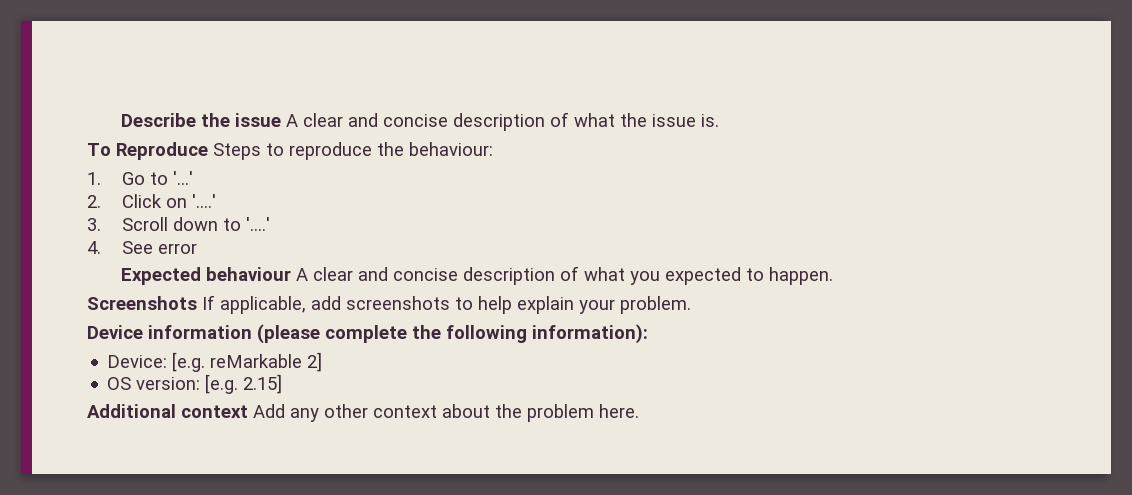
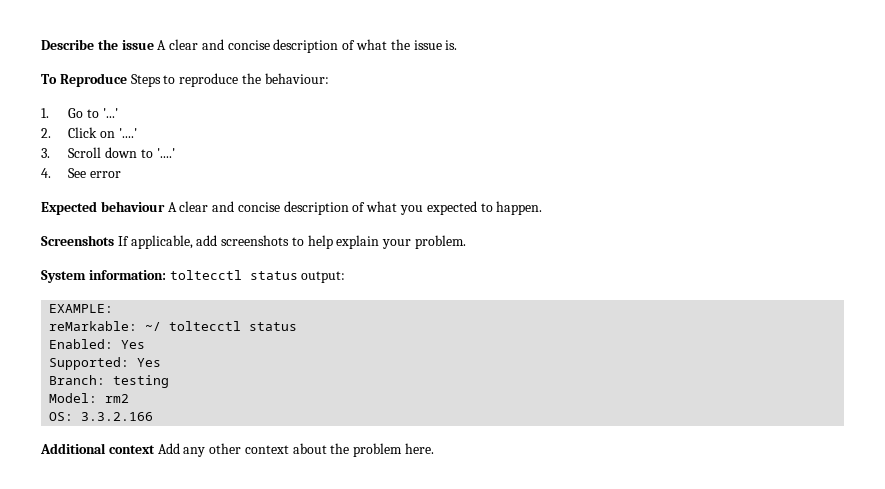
[87,324,648,344] [107,352,323,372] [107,374,283,394] Device information (please complete the following information): // Device: [e.g. reMarkable 2] // OS version: [e.g. 2.15] -> [41,270,346,283] [49,304,114,313] [49,321,298,331] [49,339,146,349] [49,357,162,370] [49,375,170,388] [49,393,130,403] [49,412,154,421] System information: toltecctl status output: // EXAMPLE: // reMarkable: ~/ toltecctl status // Enabled: Yes // Supported: Yes // Branch: testing // Model: rm2 // OS: 3.3.2.166

